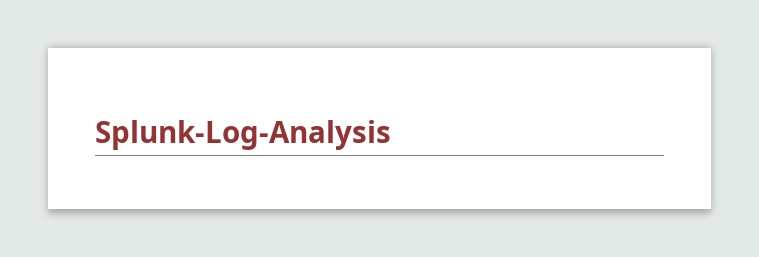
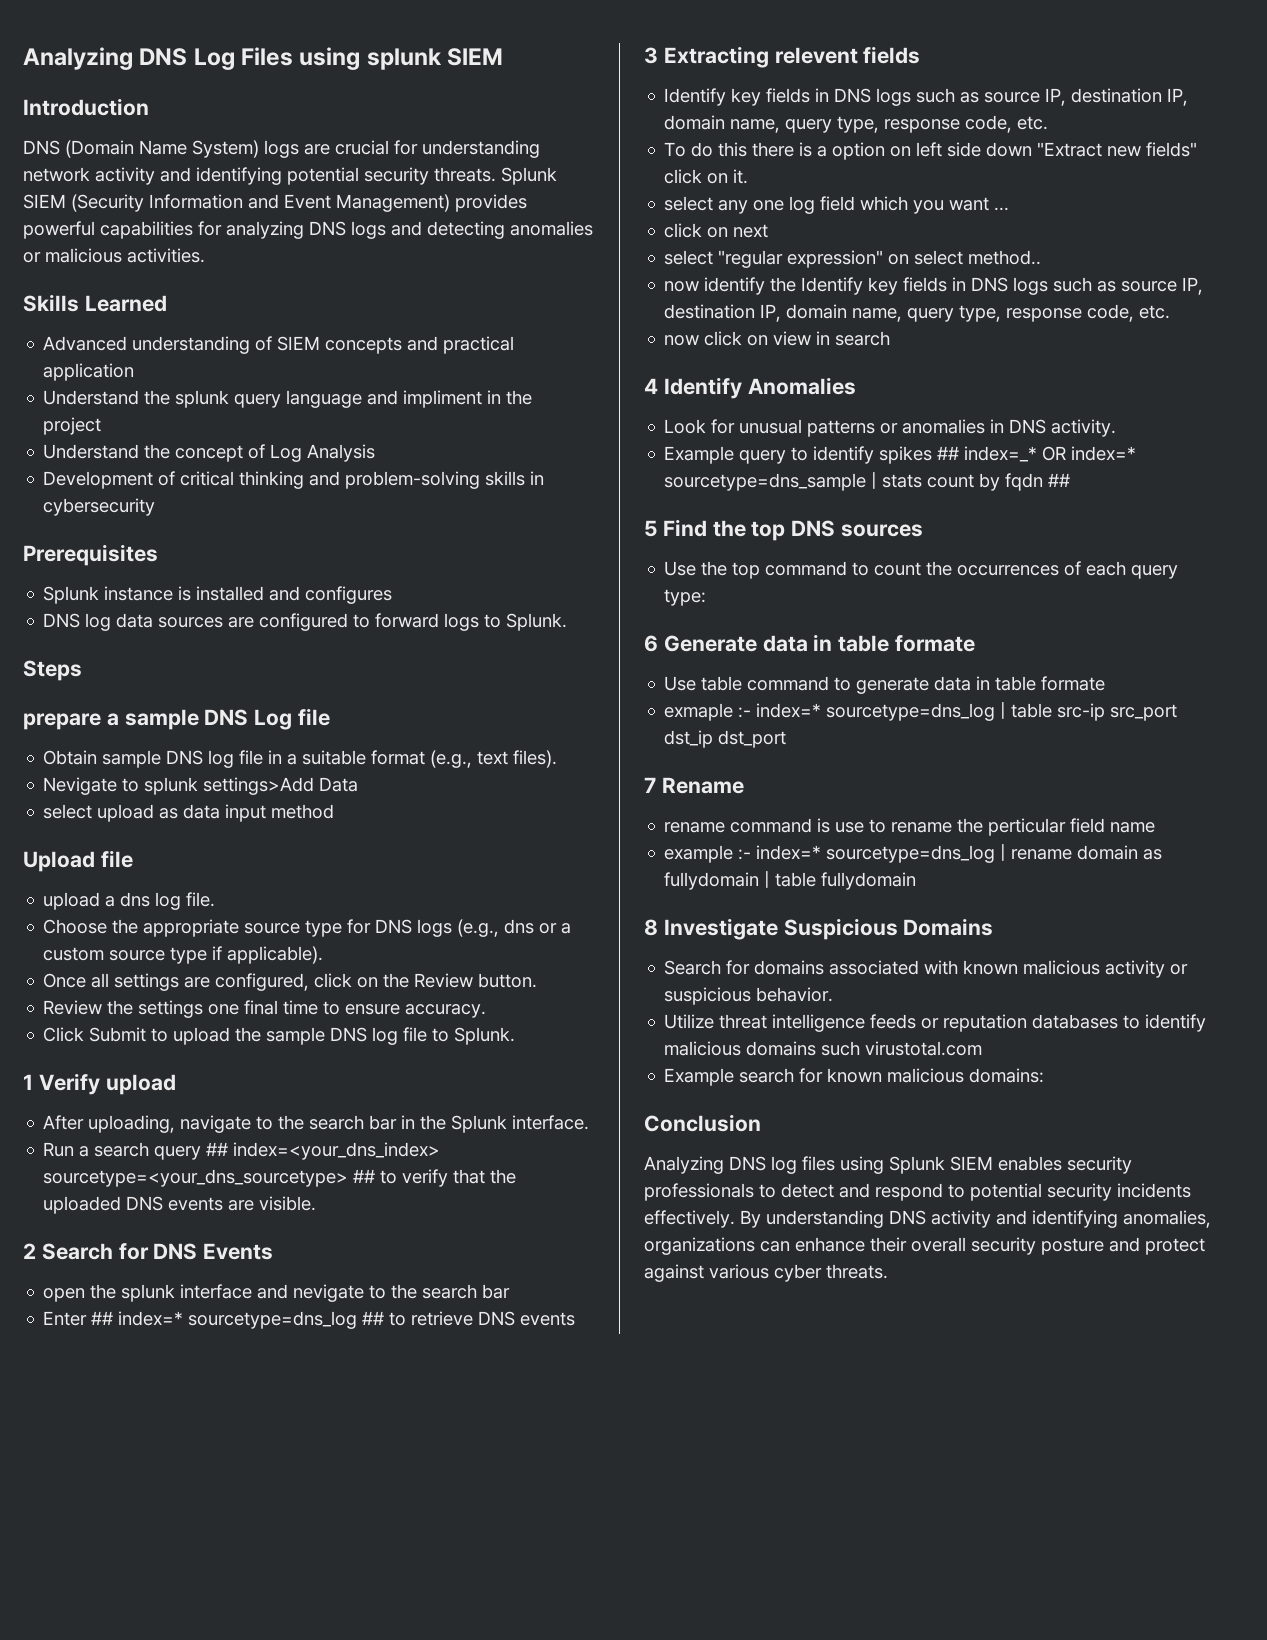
[95,120,391,150] Splunk-Log-Analysis -> [23,47,504,70] [23,98,149,116] [23,140,540,158] [23,167,557,185] [23,194,527,212] [23,221,593,239] [23,248,205,263] [23,294,167,312] [43,336,515,354] [43,363,135,381] [43,390,533,408] [43,417,102,435] [43,444,376,462] [43,471,545,489] [43,498,156,516] [23,544,158,566] [43,586,393,604] [43,613,568,631] [23,660,82,681] [23,708,331,730] [43,750,558,768] [43,777,359,795] [43,804,335,822] [23,850,133,872] [43,892,216,910] [43,919,572,937] [43,946,324,964] [43,973,538,991] [43,1000,487,1018] [43,1027,516,1045] [23,1073,176,1095] [43,1115,590,1133] [43,1142,441,1160] [43,1169,517,1187] [43,1196,317,1214] [23,1243,274,1260] [43,1284,511,1302] [43,1311,576,1329] [644,46,921,68] [664,88,1189,106] [664,115,1049,133] [664,142,1198,160] [664,169,749,184] [664,196,1010,214] [664,223,769,238] [664,250,1042,268] [664,277,1204,295] [664,304,1171,322] [664,331,891,346] [644,377,856,399] [664,419,1117,437] [664,446,1137,464] [664,472,1071,491] [644,519,924,541] [664,561,1179,579] [664,589,707,606] [644,634,976,652] [664,676,1106,694] [664,702,1178,721] [664,730,787,748] [644,777,744,794] [664,818,1156,836] [664,844,1163,863] [664,871,917,890] [644,918,994,940] [664,960,1189,978] [664,987,834,1005] [664,1014,1207,1032] [664,1041,983,1056] [664,1068,1045,1086] [644,1114,761,1132] [644,1156,1132,1174] [644,1183,1191,1201] [644,1210,1211,1228] [644,1237,1205,1255] [644,1264,888,1282] Analyzing DNS Log Files using splunk SIEM // Introduction // DNS (Domain Name System) logs are crucial for understanding network activity and identifying potential security threats. Splunk SIEM (Security Information and Event Management) provides powerful capabilities for analyzing DNS logs and detecting anomalies or malicious activities. // Skills Learned // Advanced understanding of SIEM concepts and practical application // Understand the splunk query language and impliment in the project // Understand the concept of Log Analysis // Development of critical thinking and problem-solving skills in cybersecurity // Prerequisites // Splunk instance is installed and configures // DNS log data sources are configured to forward logs to Splunk. // Steps // prepare a sample DNS Log file // Obtain sample DNS log file in a suitable format (e.g., text files). // Nevigate to splunk settings>Add Data // select upload as data input method // Upload file // upload a dns log file. // Choose the appropriate source type for DNS logs (e.g., dns or a custom source type if applicable). // Once all settings are configured, click on the Review button. // Review the settings one final time to ensure accuracy. // Click Submit to upload the sample DNS log file to Splunk. // 1 Verify upload // After uploading, navigate to the search bar in the Splunk interface. // Run a search query ## index=<your_dns_index> sourcetype=<your_dns_sourcetype> ## to verify that the uploaded DNS events are visible. // 2 Search for DNS Events // open the splunk interface and nevigate to the search bar // Enter ## index=* sourcetype=dns_log ## to retrieve DNS events // 3 Extracting relevent fields // Identify key fields in DNS logs such as source IP, destination IP, domain name, query type, response code, etc. // To do this there is a option on left side down "Extract new fields" click on it. // select any one log field which you want ... // click on next // select "regular expression" on select method.. // now identify the Identify key fields in DNS logs such as source IP, destination IP, domain name, query type, response code, etc. // now click on view in search // 4 Identify Anomalies // Look for unusual patterns or anomalies in DNS activity. // Example query to identify spikes ## index=_* OR index=* sourcetype=dns_sample | stats count by fqdn ## // 5 Find the top DNS sources // Use the top command to count the occurrences of each query type: // 6 Generate data in table formate // Use table command to generate data in table formate // exmaple :- index=* sourcetype=dns_log | table src-ip src_port dst_ip dst_port // 7 Rename // rename command is use to rename the perticular field name // example :- index=* sourcetype=dns_log | rename domain as fullydomain | table fullydomain // 8 Investigate Suspicious Domains // Search for domains associated with known malicious activity or suspicious behavior. // Utilize threat intelligence feeds or reputation databases to identify malicious domains such virustotal.com // Example search for known malicious domains: // Conclusion // Analyzing DNS log files using Splunk SIEM enables security professionals to detect and respond to potential security incidents effectively. By understanding DNS activity and identifying anomalies, organizations can enhance their overall security posture and protect against various cyber threats.

